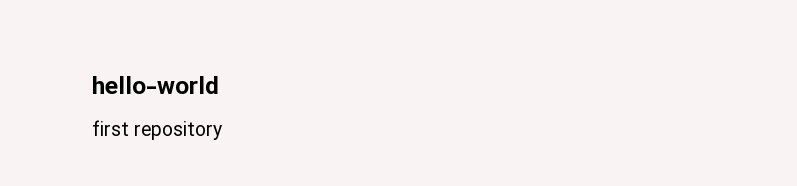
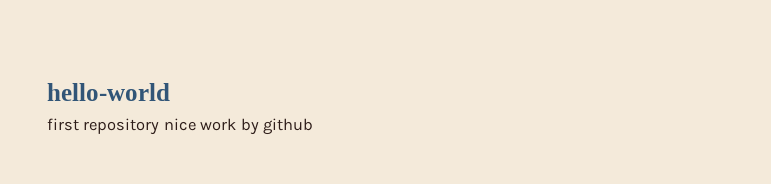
(223, 130) none -> [163,118,314,135] nice work by github

